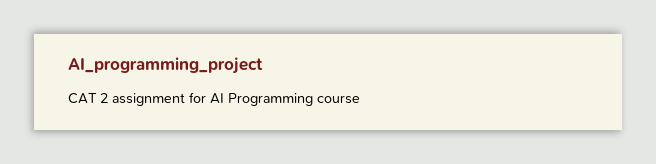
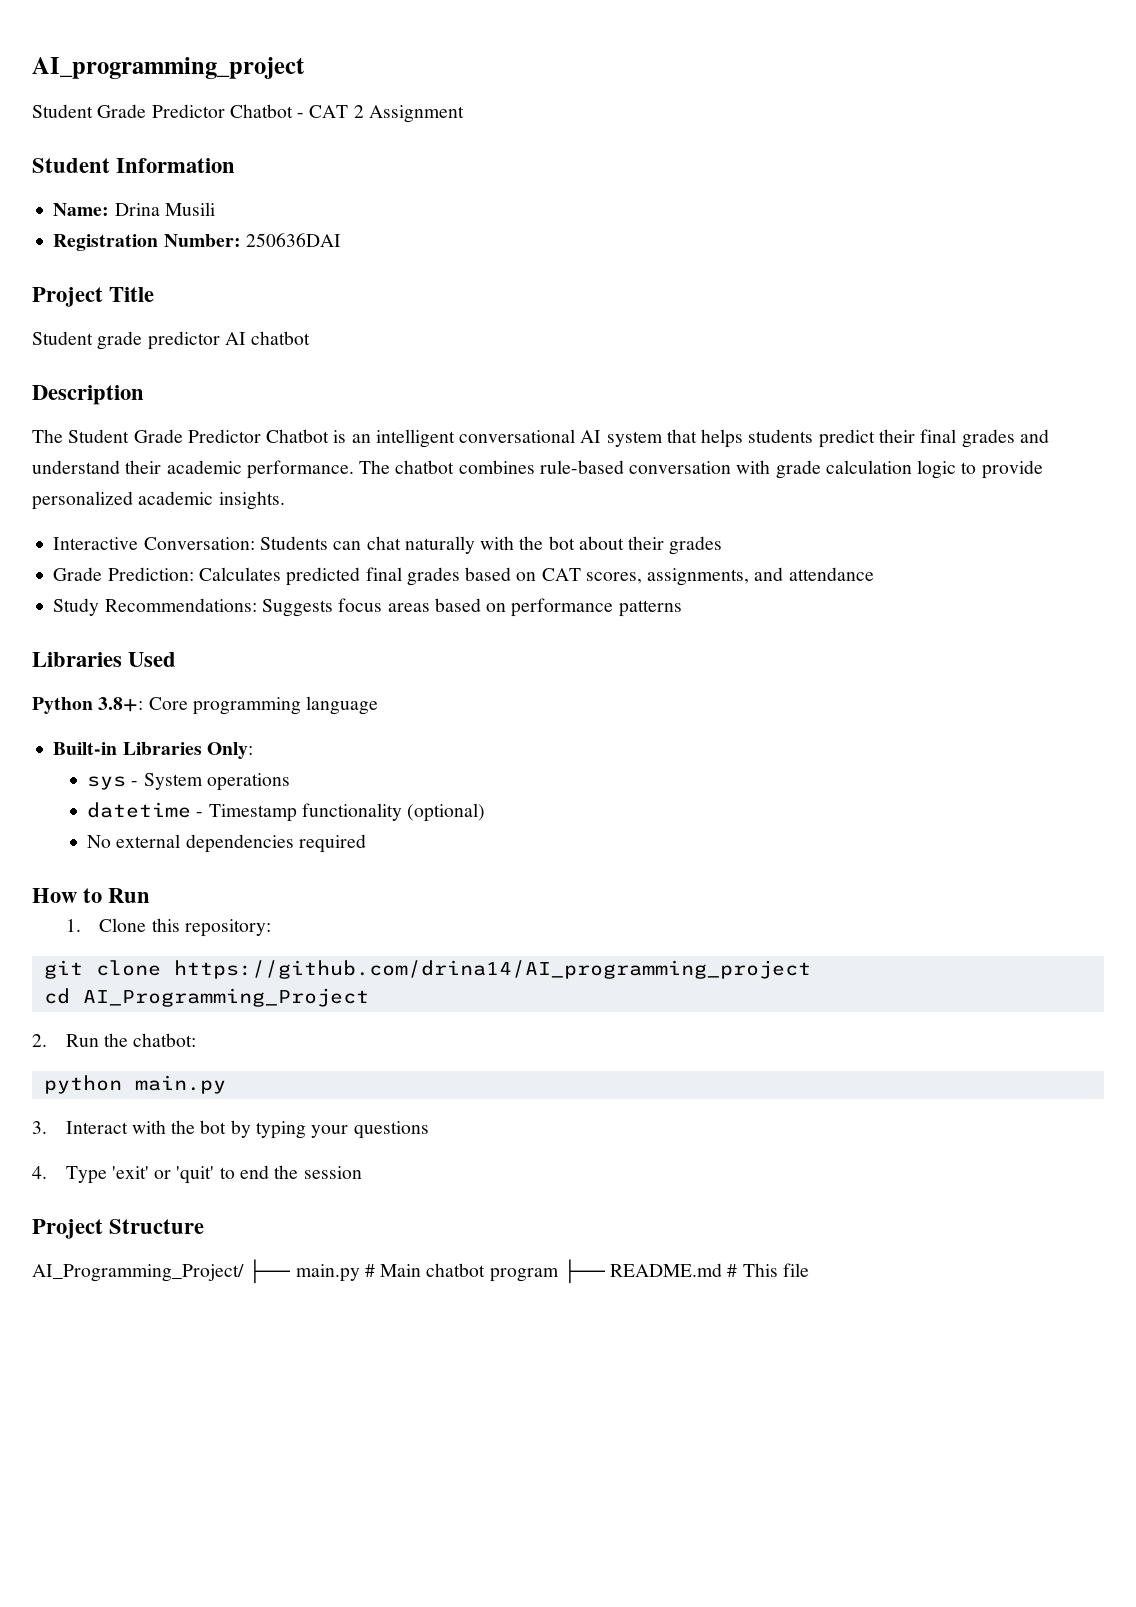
[68,92,360,106] CAT 2 assignment for AI Programming course -> [32,104,464,123] [32,158,236,173] [53,202,215,216] [53,233,341,251] [32,287,155,307] [32,331,311,350] [32,385,144,405] [32,429,1049,448] [32,460,1043,479] [32,491,285,510] [53,536,723,555] [53,567,874,586] [53,598,682,617] [32,652,177,667] [32,696,379,715] [53,742,253,759] [87,773,290,791] [87,802,486,822] [87,834,366,853] [32,888,151,903] [65,918,271,937] [43,960,811,979] [43,988,369,1007] [32,1033,197,1047] [43,1075,226,1094] [32,1120,429,1139] [32,1165,362,1184] [32,1219,205,1239] [32,1259,809,1284] Student Grade Predictor Chatbot - CAT 2 Assignment // Student Information // Name: Drina Musili // Registration Number: 250636DAI // Project Title // Student grade predictor AI chatbot // Description // The Student Grade Predictor Chatbot is an intelligent conversational AI system that helps students predict their final grades and understand their academic performance. The chatbot combines rule-based conversation with grade calculation logic to provide personalized academic insights. // Interactive Conversation: Students can chat naturally with the bot about their grades // Grade Prediction: Calculates predicted final grades based on CAT scores, assignments, and attendance // Study Recommendations: Suggests focus areas based on performance patterns // Libraries Used // Python 3.8+: Core programming language // Built-in Libraries Only: // sys - System operations // datetime - Timestamp functionality (optional) // No external dependencies required // How to Run // 1. Clone this repository: // git clone https://github.com/drina14/AI_programming_project // cd AI_Programming_Project // 2. Run the chatbot: // python main.py // 3. Interact with the bot by typing your questions // 4. Type 'exit' or 'quit' to end the session // Project Structure // AI_Programming_Project/ ├── main.py # Main chatbot program ├── README.md # This file

